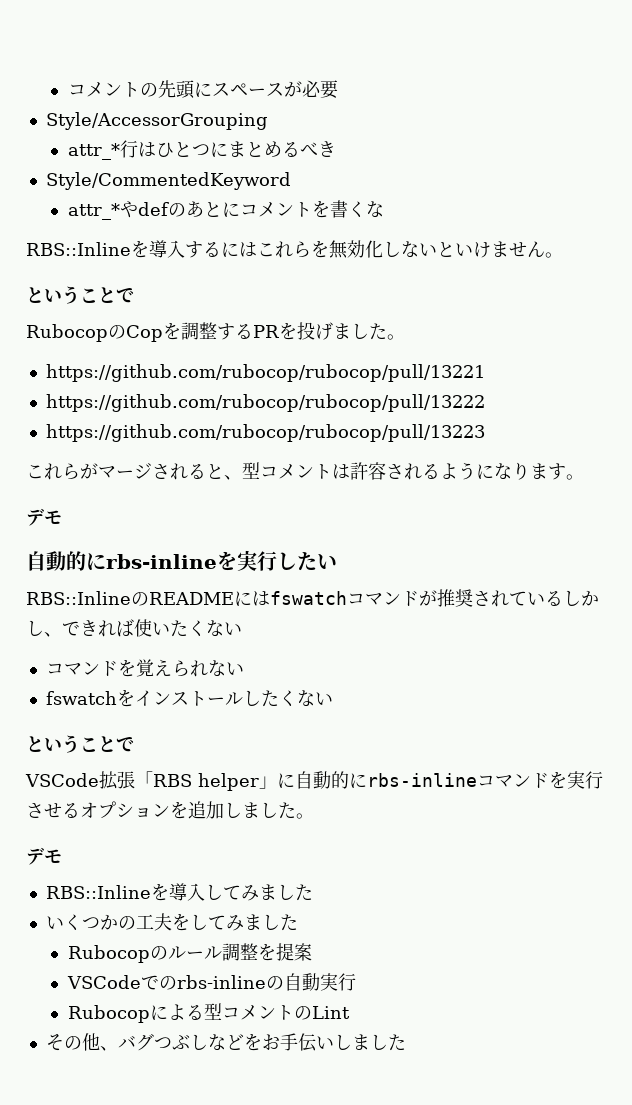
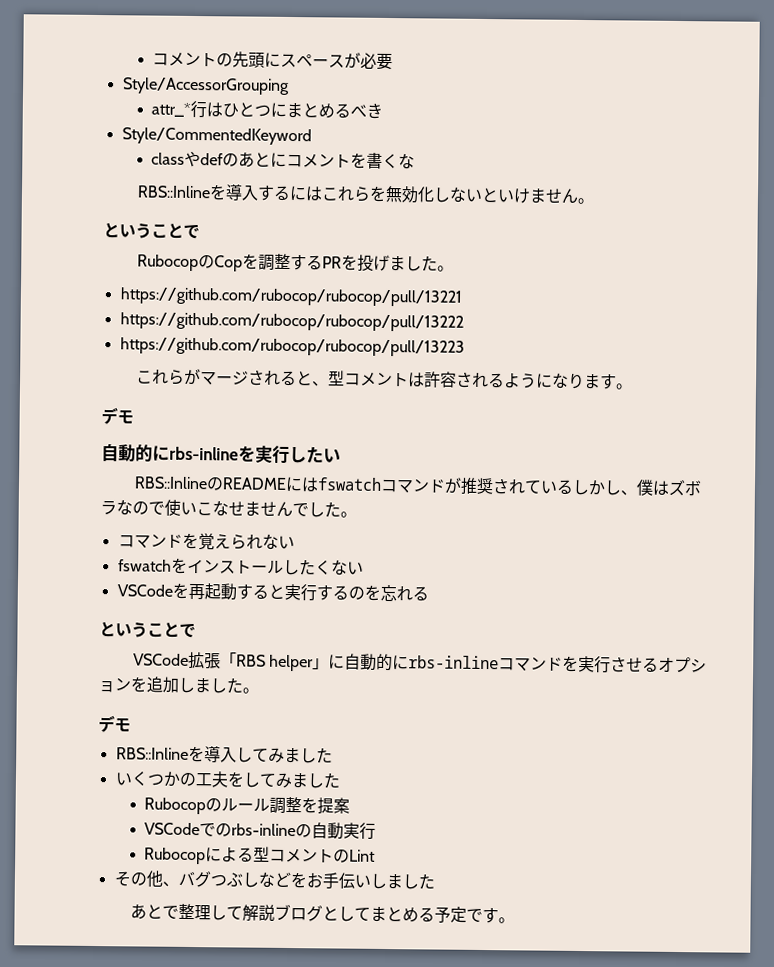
[67,203,120,220] attr_* -> [151,152,186,165] class
[62,619,242,637] できれば使いたくない -> [635,479,702,497] [100,499,357,518] 僕はズボラなので使いこなせませんでした。
(333, 699) none -> [116,582,429,602] // VSCodeを再起動すると実行するのを忘れる
(406, 1042) none -> [129,903,515,924] // あとで整理して解説ブログとしてまとめる予定です。

